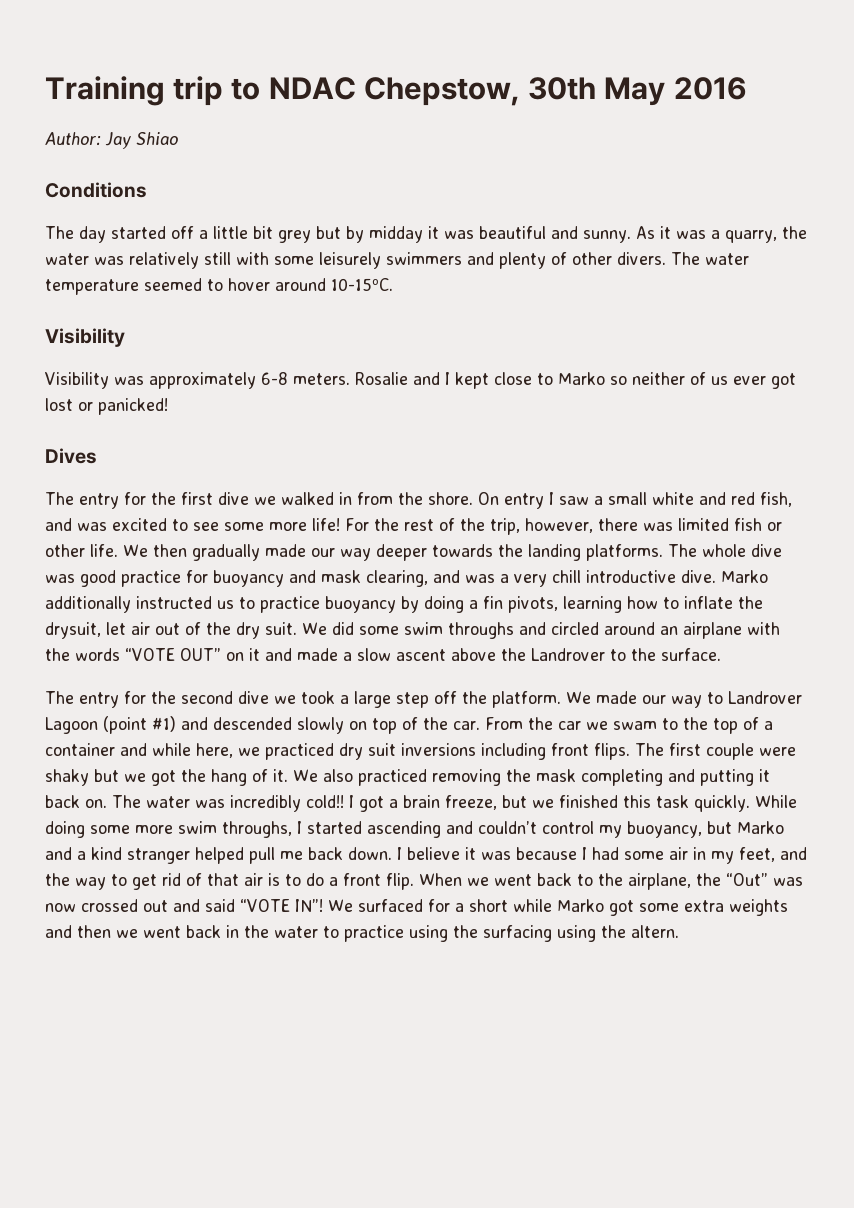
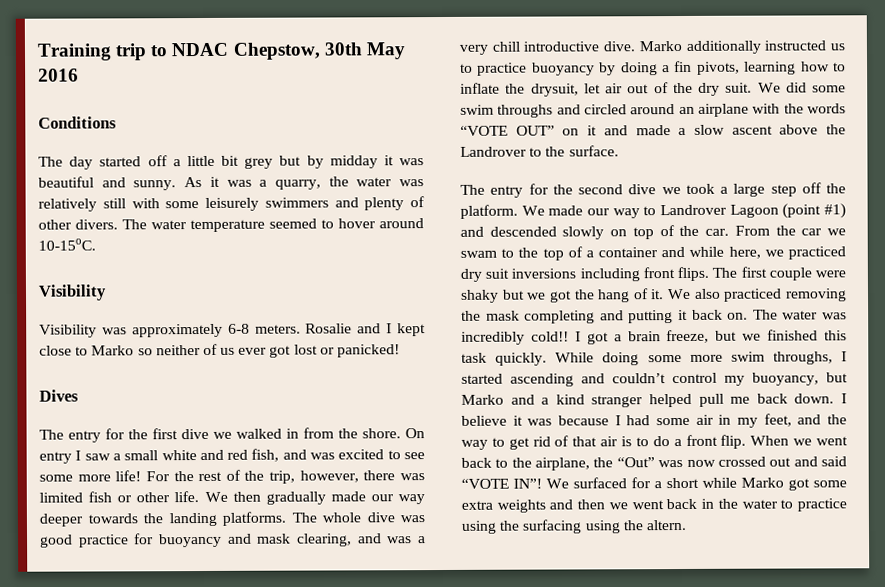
[45,132,178,149] // Author: Jay Shiao -> (79, 75) none

